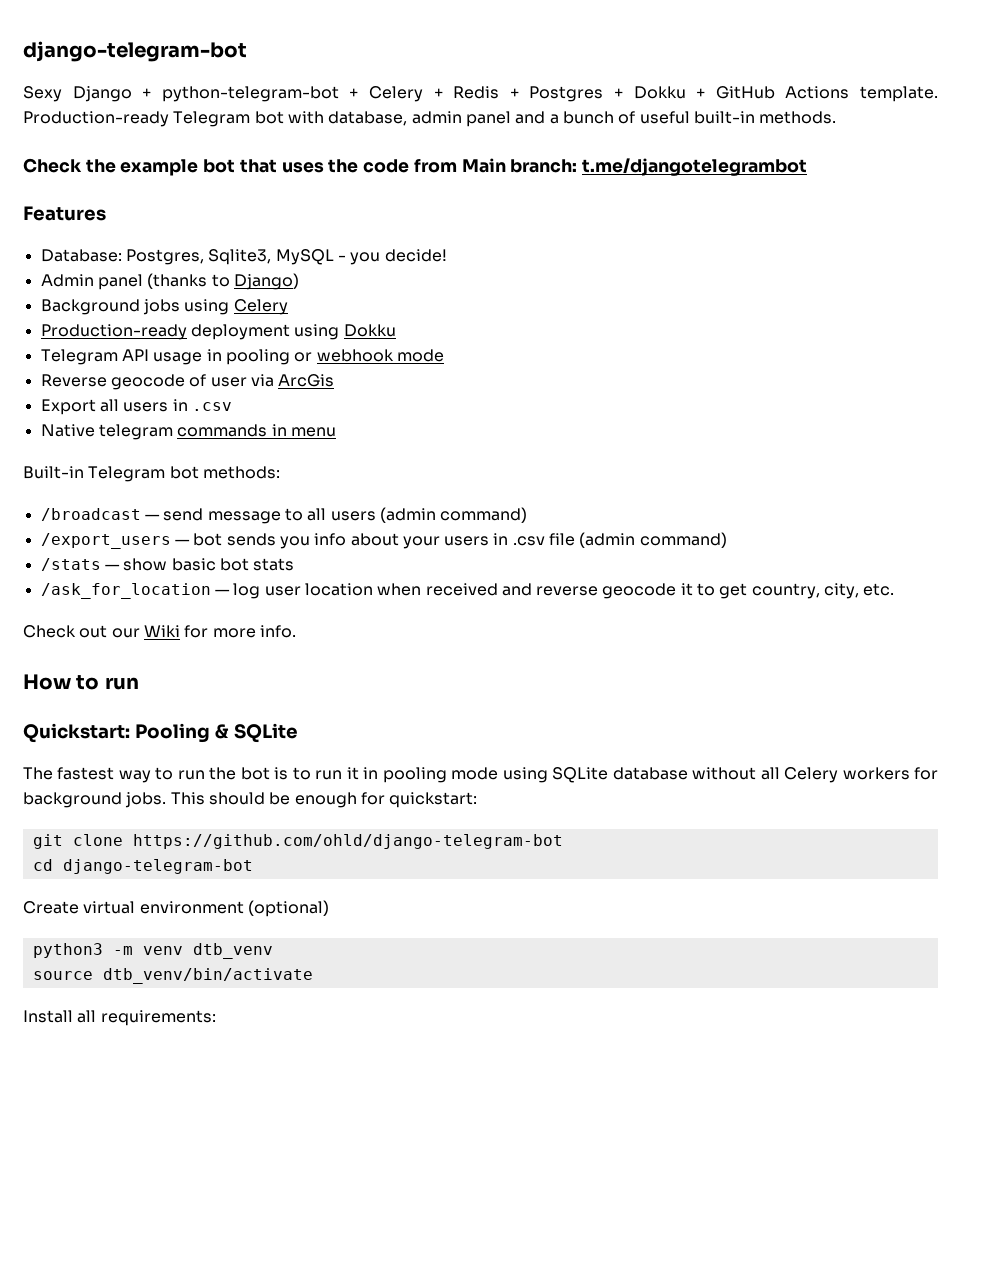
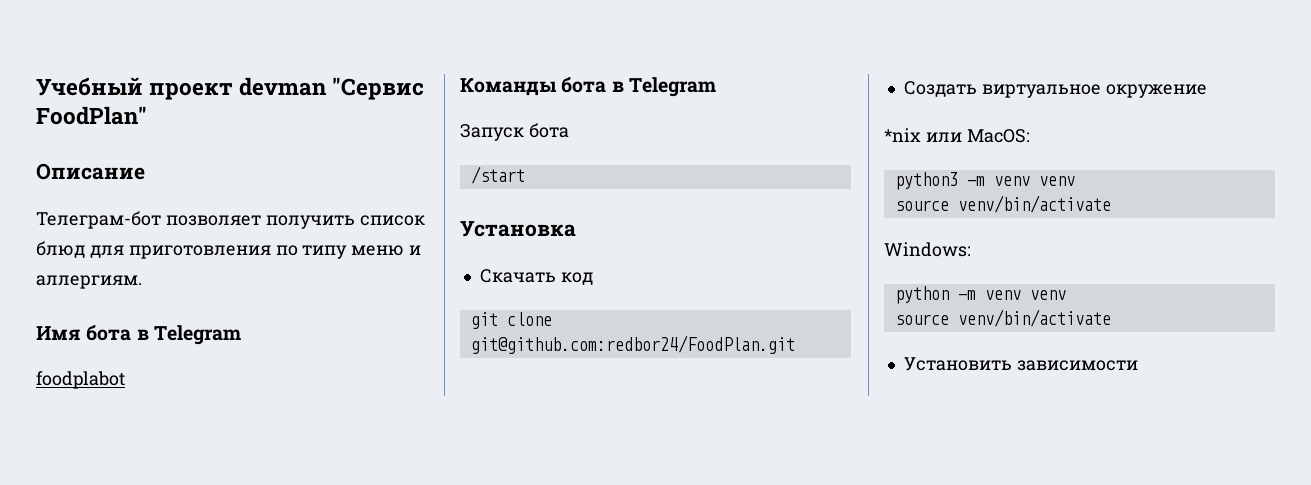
[23,41,247,62] [23,86,939,102] [23,111,837,127] [23,158,807,176] [23,206,106,221] [40,249,447,265] [40,273,299,290] [40,299,288,315] [40,324,396,340] [40,349,444,365] [40,374,335,390] [40,399,232,415] [40,424,336,440] [23,466,280,482] [40,507,528,524] [40,532,727,549] [40,558,295,571] [40,583,895,599] [23,625,296,638] [23,674,139,690] [23,723,298,743] [23,767,939,783] [23,792,478,808] [32,834,563,849] [32,859,253,874] [23,900,329,917] django-telegram-bot // Sexy Django + python-telegram-bot + Celery + Redis + Postgres + Dokku + GitHub Actions template. Production-ready Telegram bot with database, admin panel and a bunch of useful built-in methods. // Check the example bot that uses the code from Main branch: t.me/djangotelegrambot // Features // Database: Postgres, Sqlite3, MySQL - you decide! // Admin panel (thanks to Django) // Background jobs using Celery // Production-ready deployment using Dokku // Telegram API usage in pooling or webhook mode // Reverse geocode of user via ArcGis // Export all users in .csv // Native telegram commands in menu // Built-in Telegram bot methods: // /broadcast — send message to all users (admin command) // /export_users — bot sends you info about your users in .csv file (admin command) // /stats — show basic bot stats // /ask_for_location — log user location when received and reverse geocode it to get country, city, etc. // Check out our Wiki for more info. // How to run // Quickstart: Pooling & SQLite // The fastest way to run the bot is to run it in pooling mode using SQLite database without all Celery workers for background jobs. This should be enough for quickstart: // git clone https://github.com/ohld/django-telegram-bot // cd django-telegram-bot // Create virtual environment (optional) -> [36,77,425,100] [36,106,147,125] [36,163,145,180] [36,211,425,229] [36,241,422,259] [36,275,142,289] [36,325,241,345] [36,371,125,389] [460,77,716,97] [460,123,569,141] [470,166,525,184] [460,221,576,237] [479,269,593,285] [470,312,552,329] [470,335,795,354] [903,81,1207,98] [884,128,1030,143] Учебный проект devman "Сервис FoodPlan" // Описание // Телеграм-бот позволяет получить список блюд для приготовления по типу меню и аллергиям. // Имя бота в Telegram // foodplabot // Команды бота в Telegram // Запуск бота // /start // Установка // Скачать код // git clone git@github.com:redbor24/FoodPlan.git // Создать виртуальное окружение // *nix или MacOS:
[192,943,273,959] [32,968,313,984] [23,1010,216,1026] dtb_venv // source dtb_venv/bin/activate // Install all requirements: -> [1038,176,1075,186] [894,195,1111,213] [884,242,971,257] [894,286,1066,304] [894,309,1111,327] [903,357,1138,371] venv // source venv/bin/activate // Windows: // python -m venv venv // source venv/bin/activate // Установить зависимости

